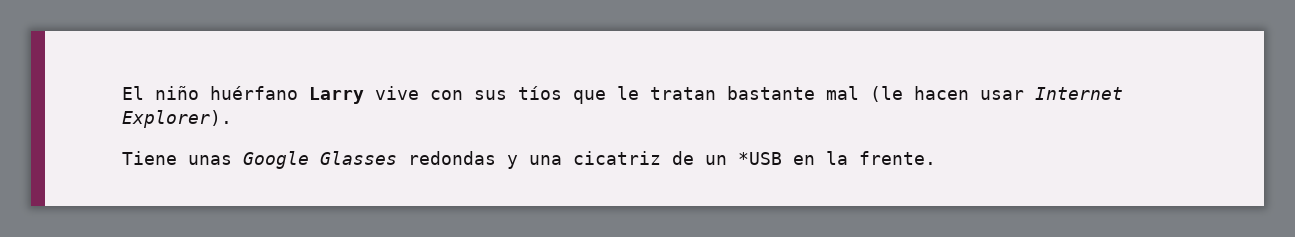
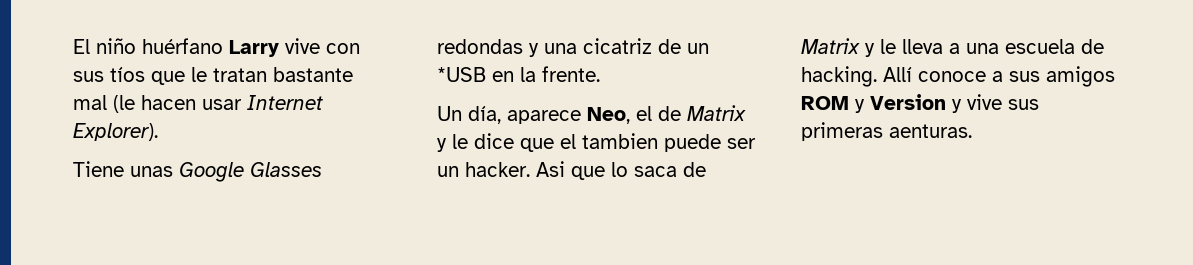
(936, 158) none -> [437,105,746,124] [437,133,756,152] [437,161,706,180] [801,38,1104,57] [801,66,1115,87] [801,94,1039,113] [801,122,972,141] // Un día, aparece Neo, el de Matrix y le dice que el tambien puede ser un hacker. Asi que lo saca de Matrix y le lleva a una escuela de hacking. Allí conoce a sus amigos ROM y Version y vive sus primeras aenturas.

